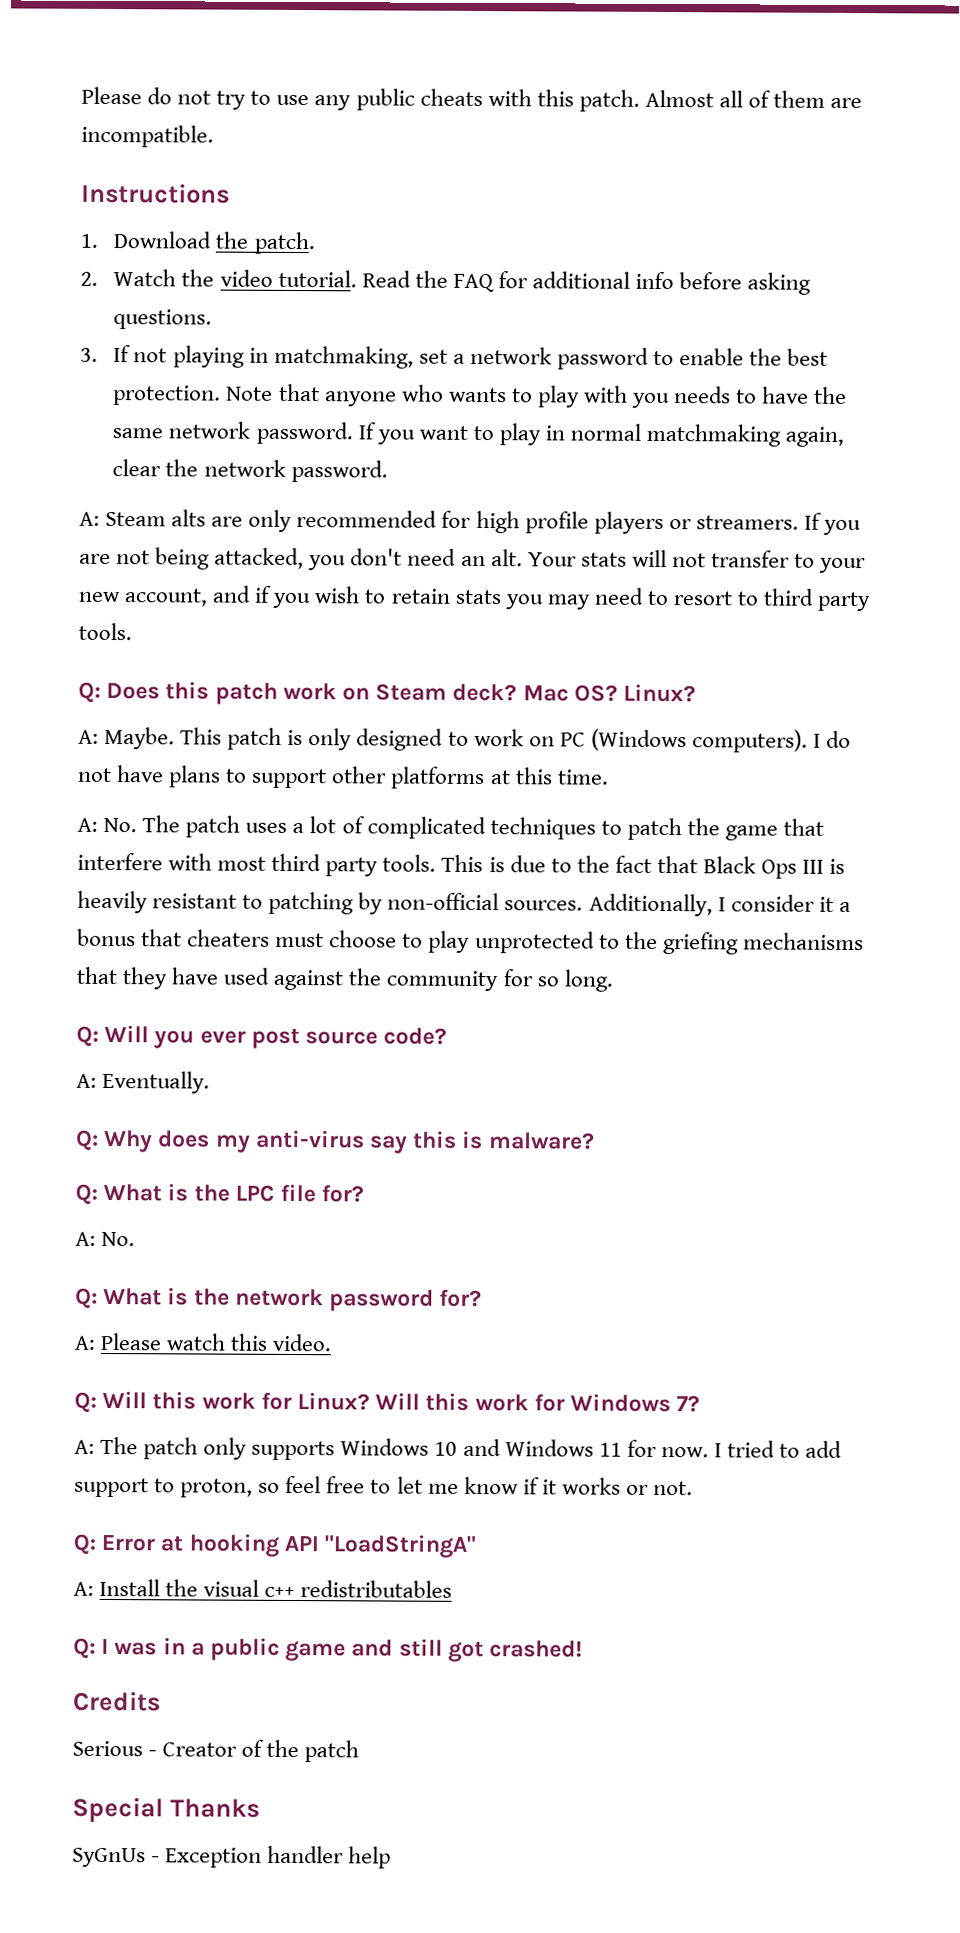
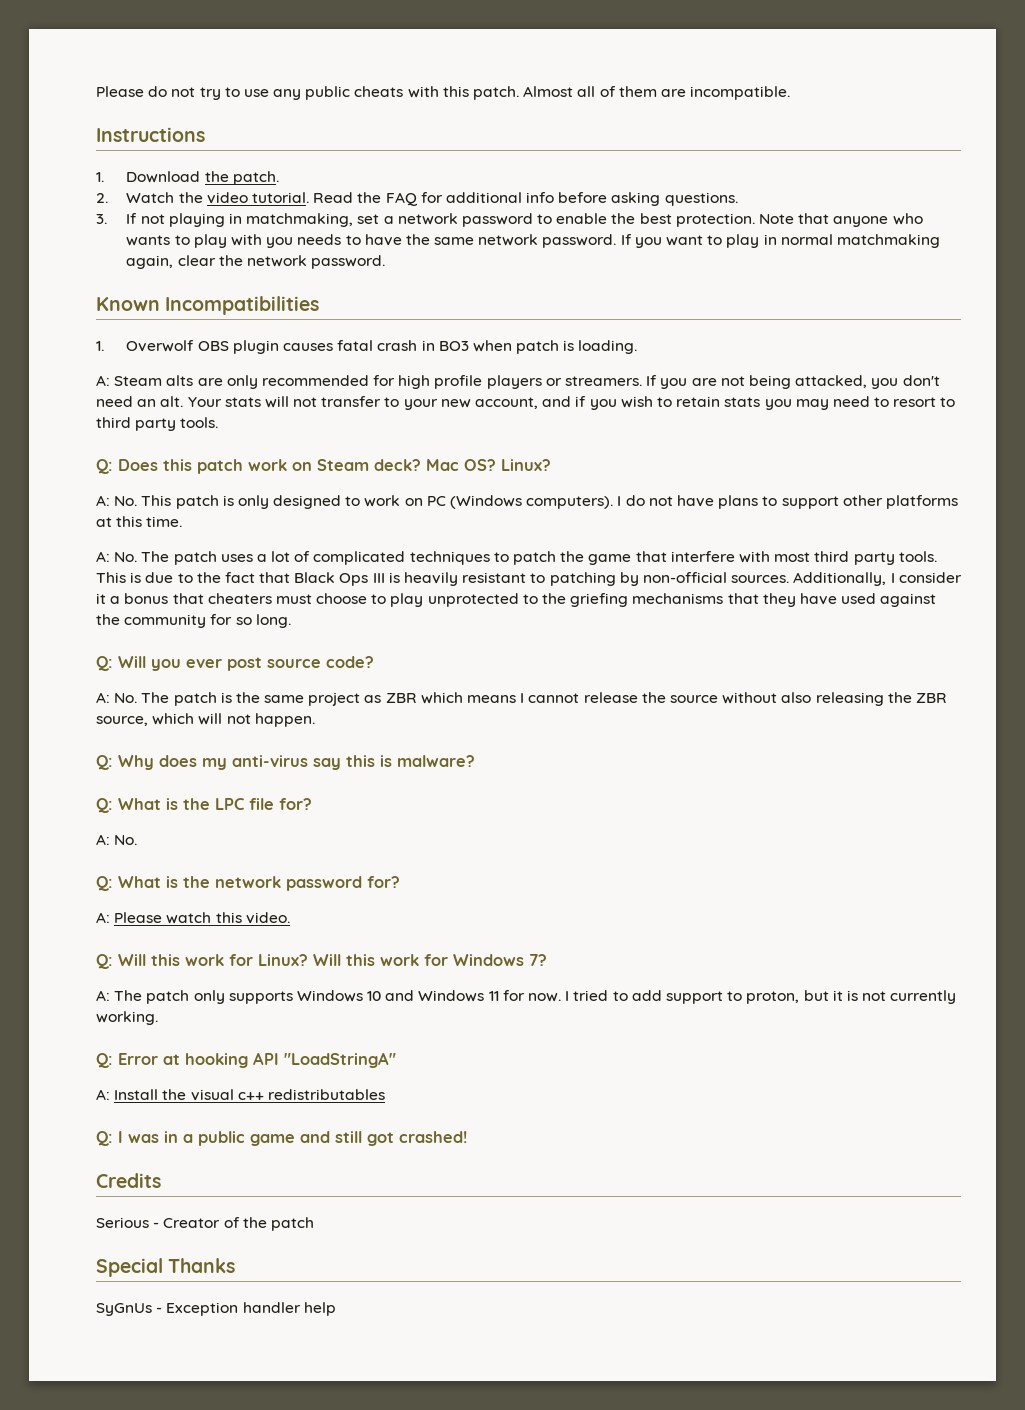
(388, 471) none -> [96,296,320,315] [96,340,638,354] // Known Incompatibilities // 1. Overwolf OBS plugin causes fatal crash in BO3 when patch is loading.
[104,726,176,750] Maybe. -> [114,496,138,506] No.
[102,1070,211,1094] Eventually. -> [114,692,947,706] [96,713,315,727] No. The patch is the same project as ZBR which means I cannot release the source without also releasing the ZBR source, which will not happen.
[258,1475,694,1496] so feel free to let me know if it works or not. -> [803,990,957,1004] [96,1011,158,1025] but it is not currently working.

